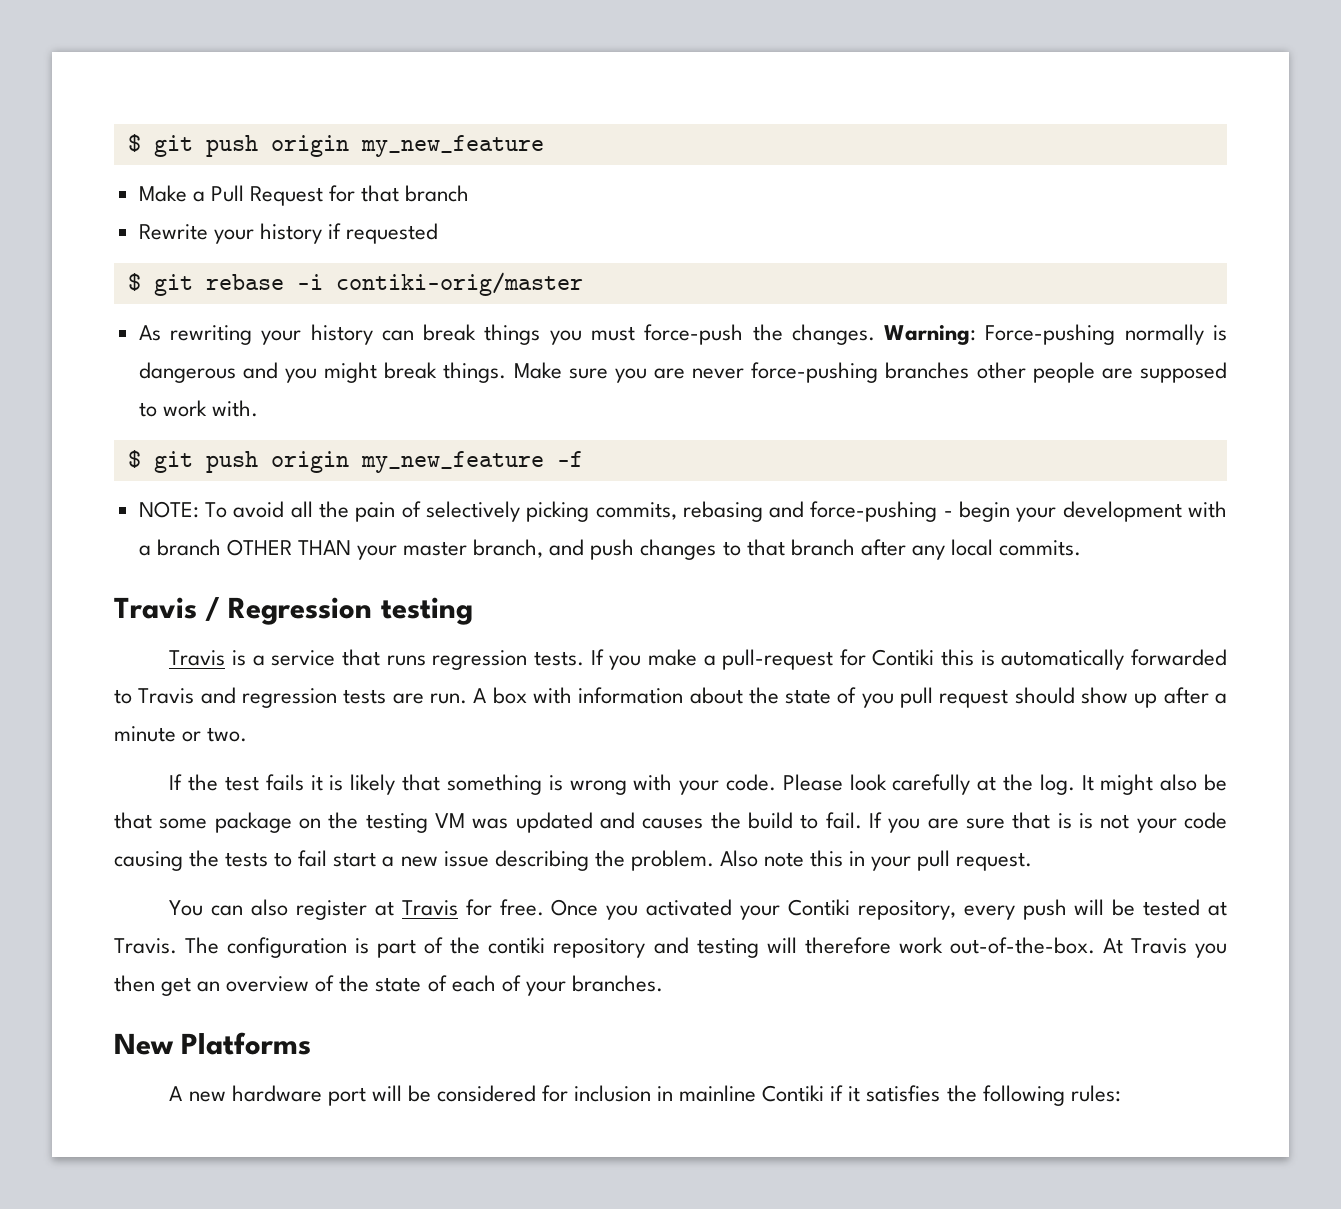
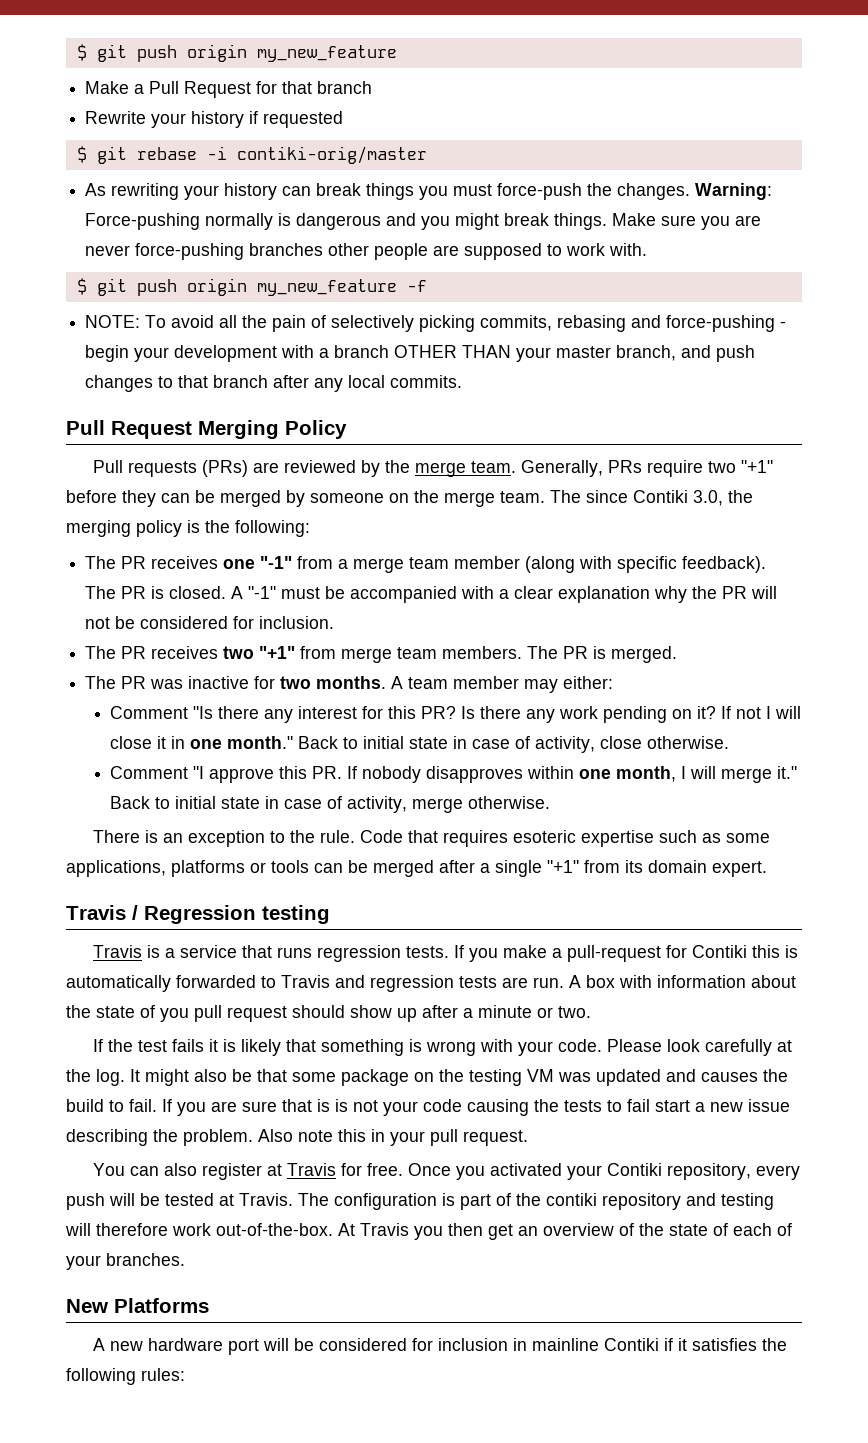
(1081, 548) none -> [66,420,347,439] [92,460,773,477] [66,490,753,507] [66,520,310,537] [85,556,767,573] [85,586,778,603] [85,616,335,629] [85,646,678,663] [85,676,614,693] [110,706,802,723] [110,736,730,753] [110,766,798,783] [110,796,551,813] [92,830,770,847] [66,860,767,877] // Pull Request Merging Policy // Pull requests (PRs) are reviewed by the merge team. Generally, PRs require two "+1" before they can be merged by someone on the merge team. The since Contiki 3.0, the merging policy is the following: // The PR receives one "-1" from a merge team member (along with specific feedback). The PR is closed. A "-1" must be accompanied with a clear explanation why the PR will not be considered for inclusion. // The PR receives two "+1" from merge team members. The PR is merged. // The PR was inactive for two months. A team member may either: // Comment "Is there any interest for this PR? Is there any work pending on it? If not I will close it in one month." Back to initial state in case of activity, close otherwise. // Comment "I approve this PR. If nobody disapproves within one month, I will merge it." Back to initial state in case of activity, merge otherwise. // There is an exception to the rule. Code that requires esoteric expertise such as some applications, platforms or tools can be merged after a single "+1" from its domain expert.

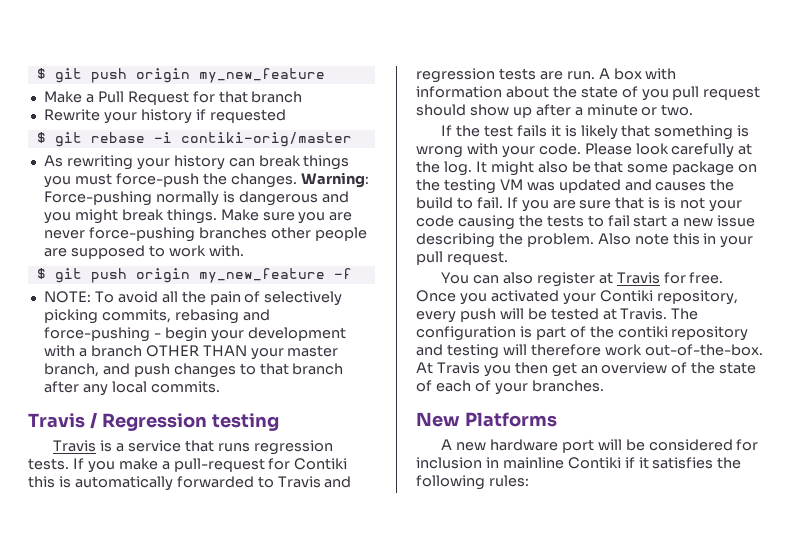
[66,420,347,439] [92,460,773,477] [66,490,753,507] [66,520,310,537] [85,556,767,573] [85,586,778,603] [85,616,335,629] [85,646,678,663] [85,676,614,693] [110,706,802,723] [110,736,730,753] [110,766,798,783] [110,796,551,813] [92,830,770,847] [66,860,767,877] // Pull Request Merging Policy // Pull requests (PRs) are reviewed by the merge team. Generally, PRs require two "+1" before they can be merged by someone on the merge team. The since Contiki 3.0, the merging policy is the following: // The PR receives one "-1" from a merge team member (along with specific feedback). The PR is closed. A "-1" must be accompanied with a clear explanation why the PR will not be considered for inclusion. // The PR receives two "+1" from merge team members. The PR is merged. // The PR was inactive for two months. A team member may either: // Comment "Is there any interest for this PR? Is there any work pending on it? If not I will close it in one month." Back to initial state in case of activity, close otherwise. // Comment "I approve this PR. If nobody disapproves within one month, I will merge it." Back to initial state in case of activity, merge otherwise. // There is an exception to the rule. Code that requires esoteric expertise such as some applications, platforms or tools can be merged after a single "+1" from its domain expert. -> (220, 387) none

